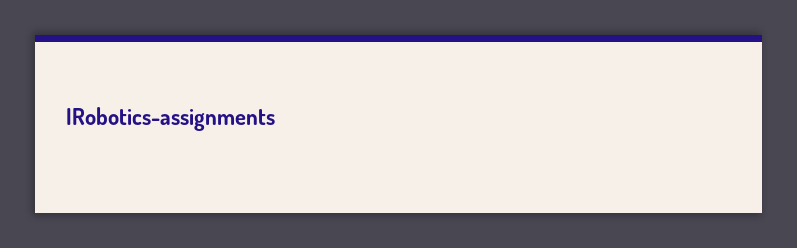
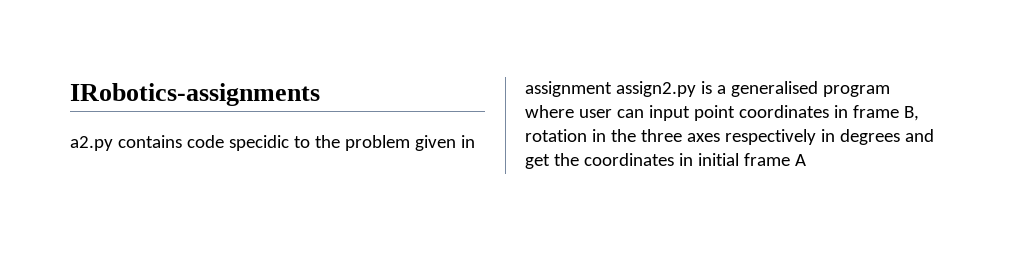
(275, 119) none -> [70,135,475,151] [525,81,890,97] [525,105,919,121] [525,129,934,145] [525,153,806,169] // a2.py contains code specidic to the problem given in assignment assign2.py is a generalised program where user can input point coordinates in frame B, rotation in the three axes respectively in degrees and get the coordinates in initial frame A

